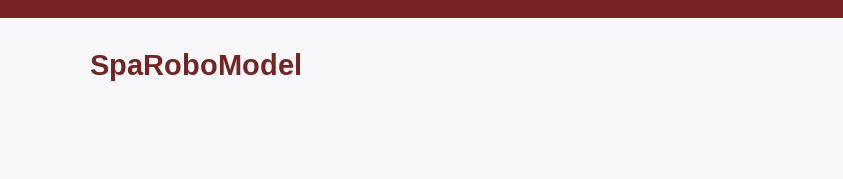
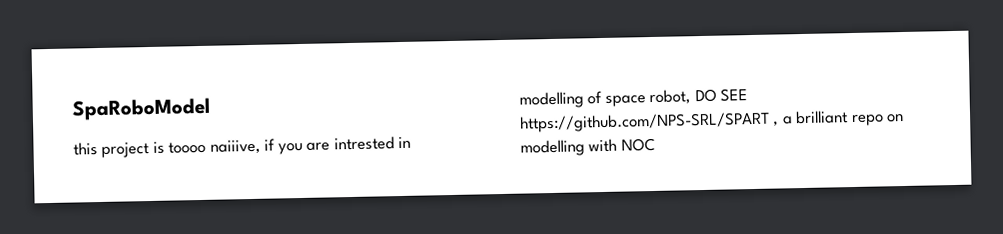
(302, 67) none -> [73,136,412,158] [519,88,749,109] [519,110,905,133] [520,137,655,157] // this project is toooo naiiive, if you are intrested in modelling of space robot, DO SEE https://github.com/NPS-SRL/SPART , a brilliant repo on modelling with NOC

